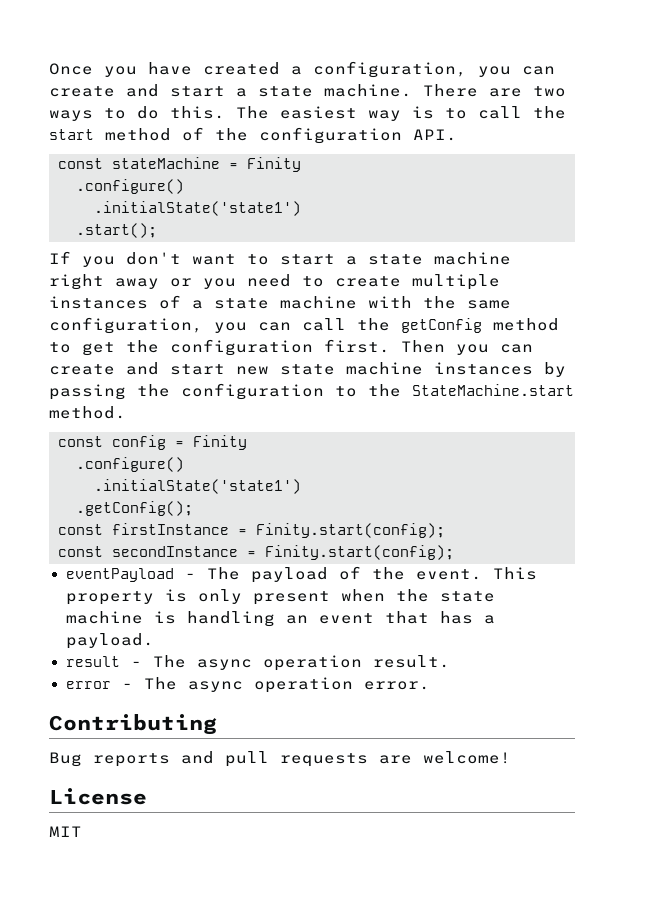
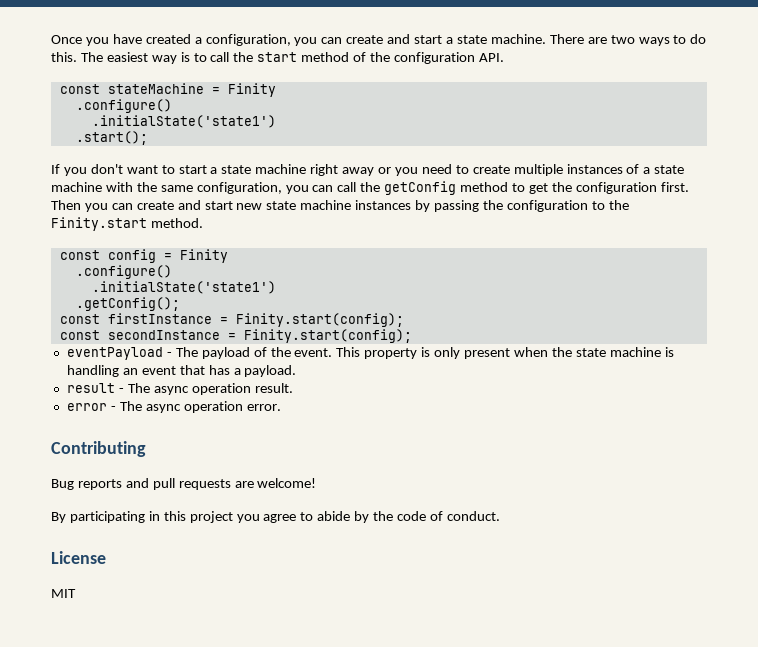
[412,384,574,396] StateMachine.start -> [51,217,147,231] Finity.start
(511, 757) none -> [51,511,500,523] // By participating in this project you agree to abide by the code of conduct.

